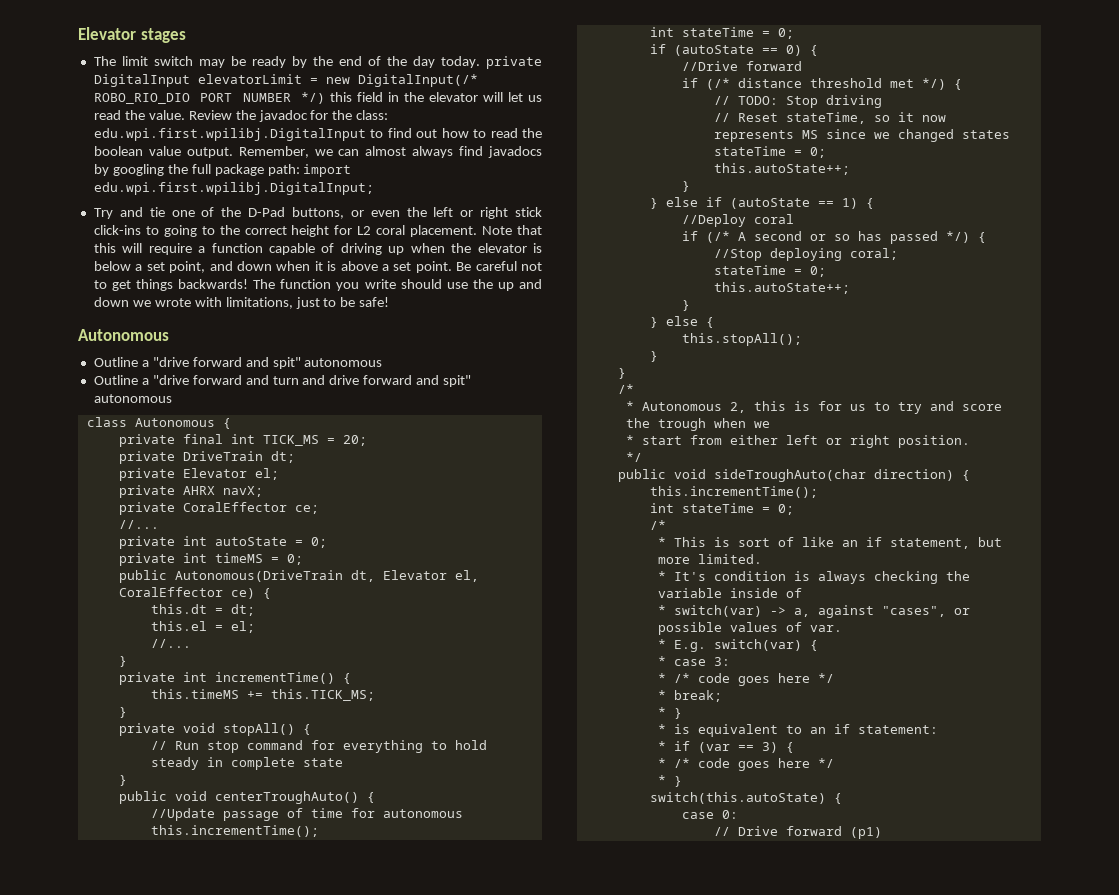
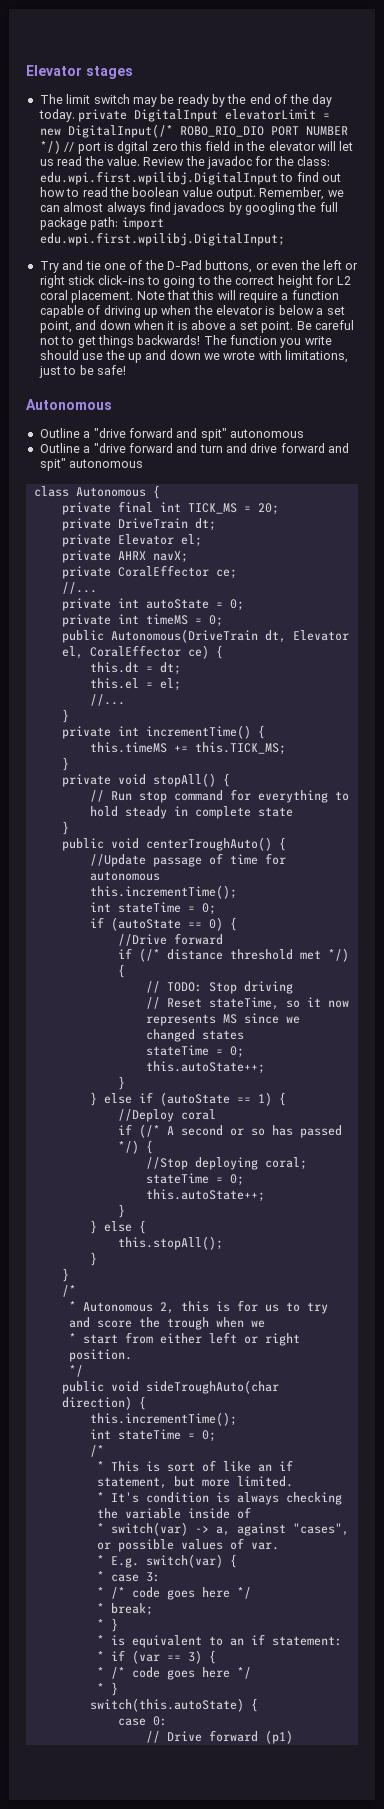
(325, 98) none -> [64,141,178,154] // port is dgital zero

